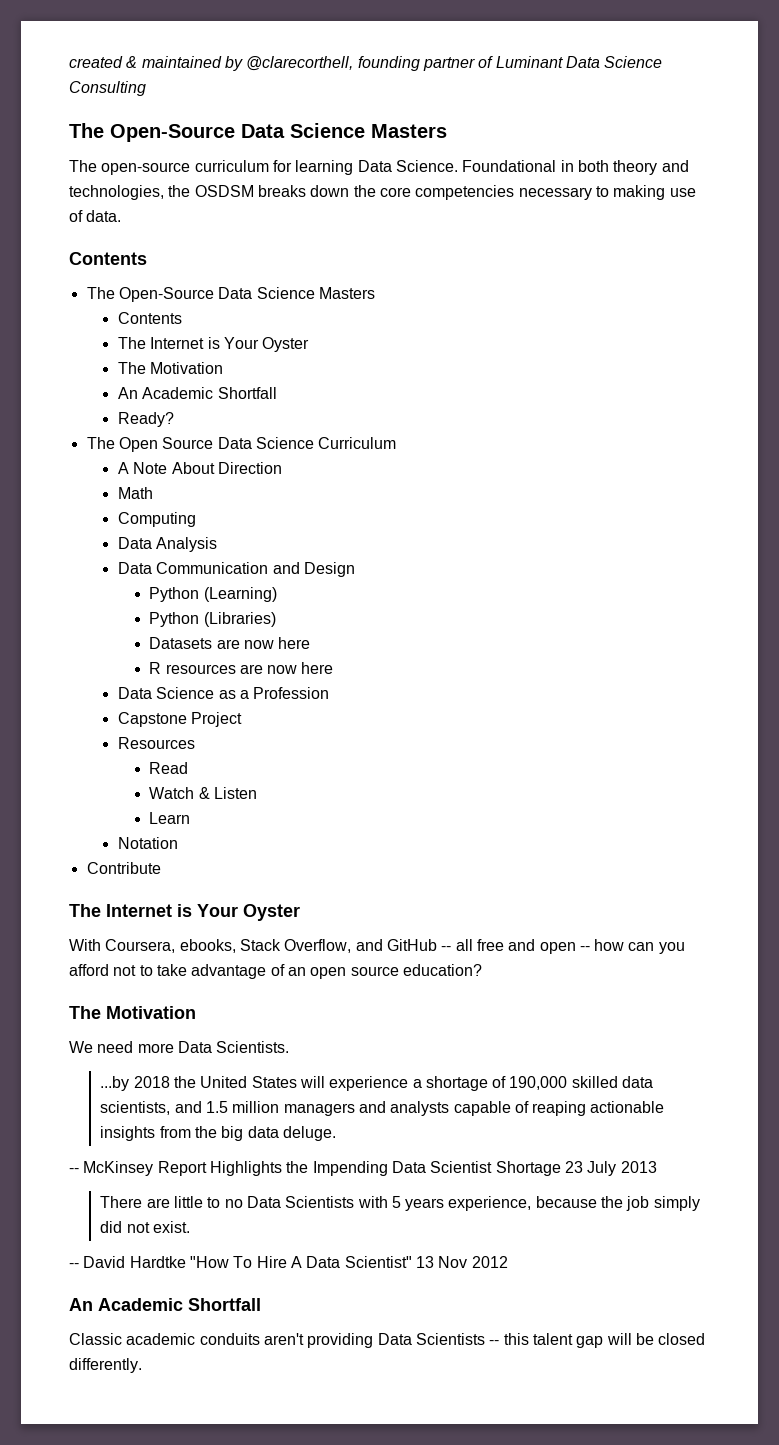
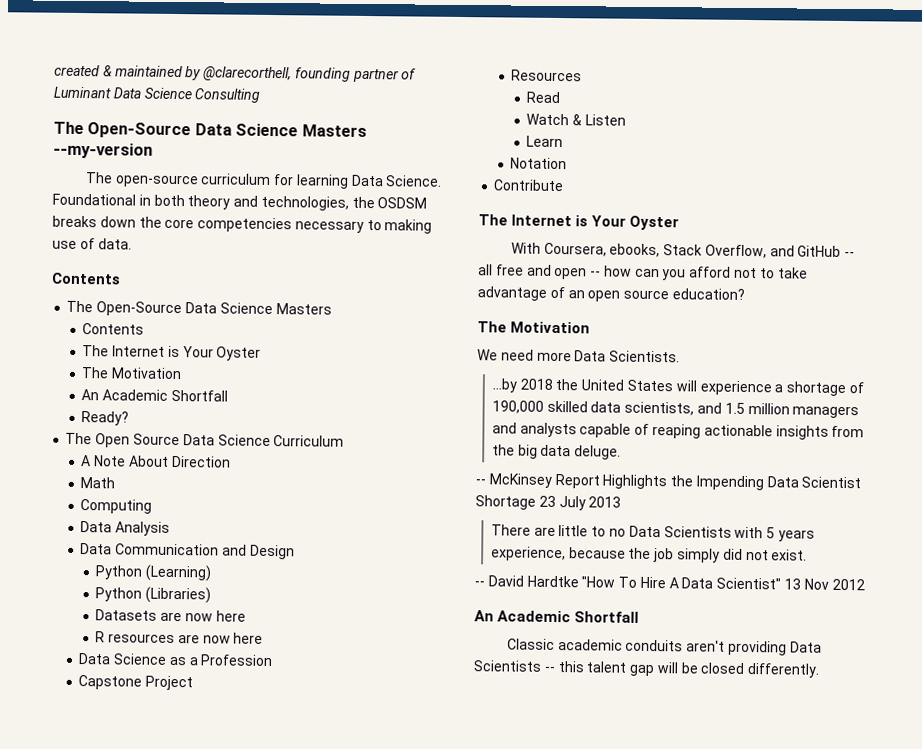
(447, 131) none -> [53,142,153,159] --my-version

